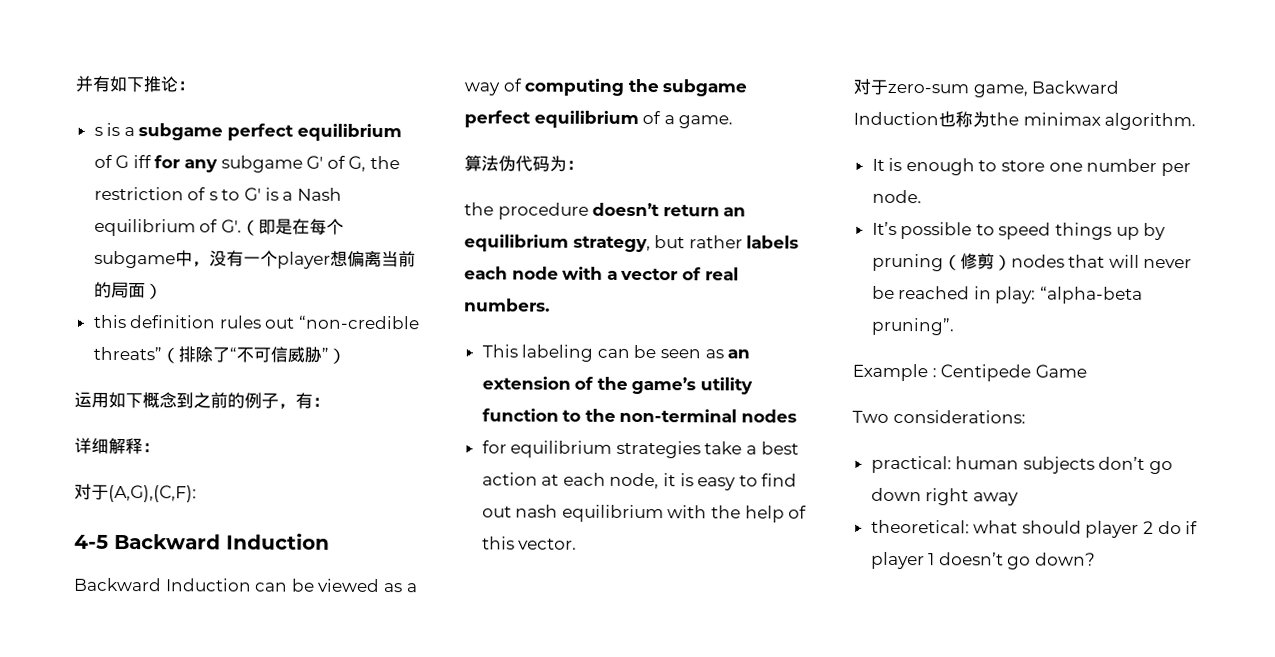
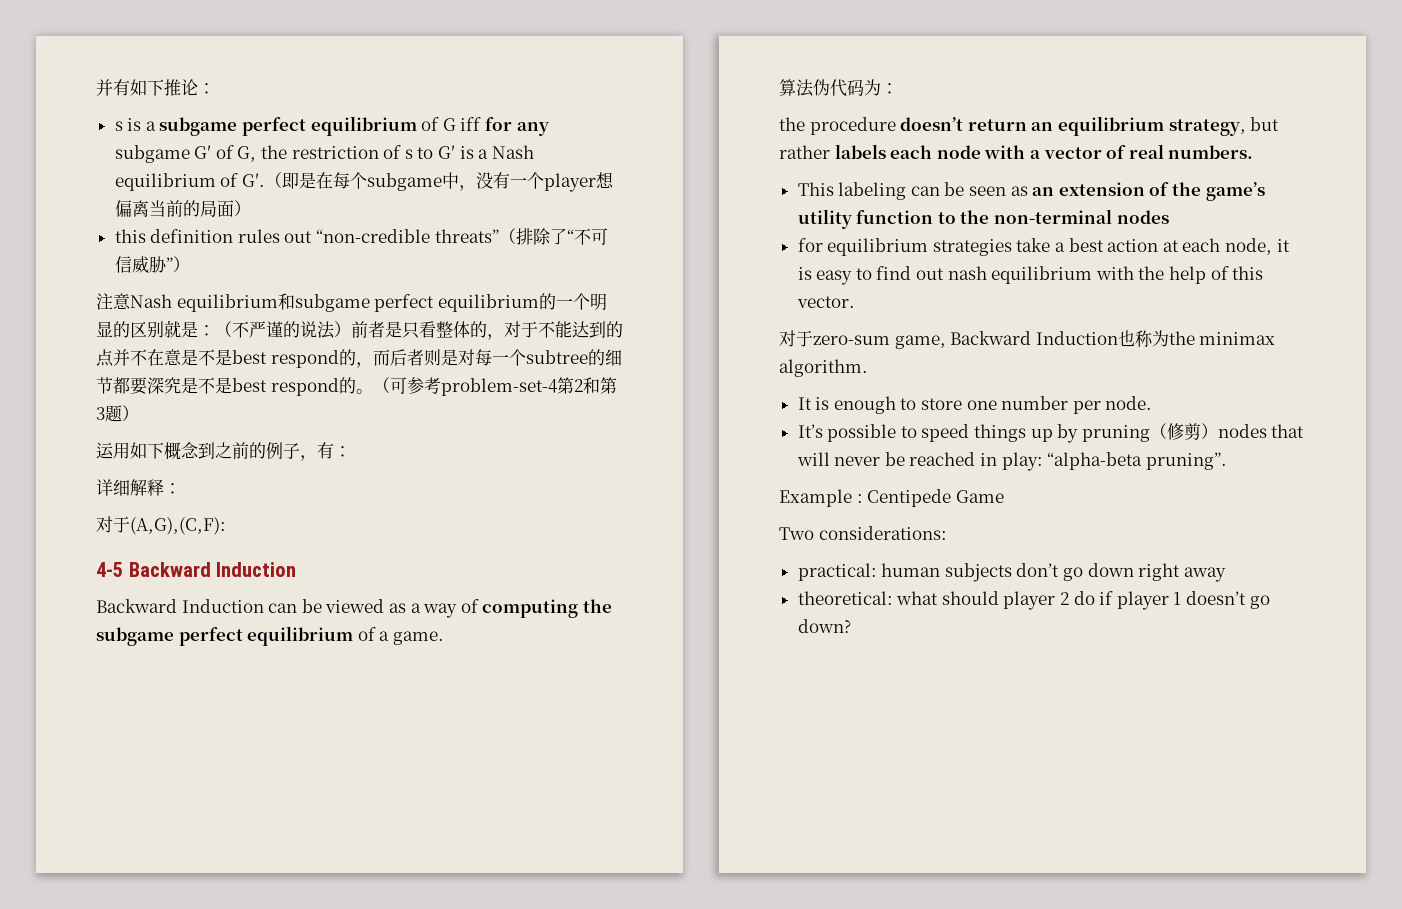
(346, 355) none -> [96,293,607,312] [96,320,623,340] [96,349,622,368] [96,377,617,396] [96,405,139,422] // 注意Nash equilibrium和subgame perfect equilibrium的一个明显的区别就是：（不严谨的说法）前者是只看整体的，对于不能达到的点并不在意是不是best respond的，而后者则是对每一个subtree的细节都要深究是不是best respond的。（可参考problem-set-4第2和第3题）

